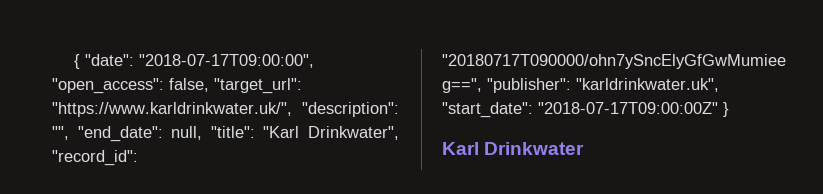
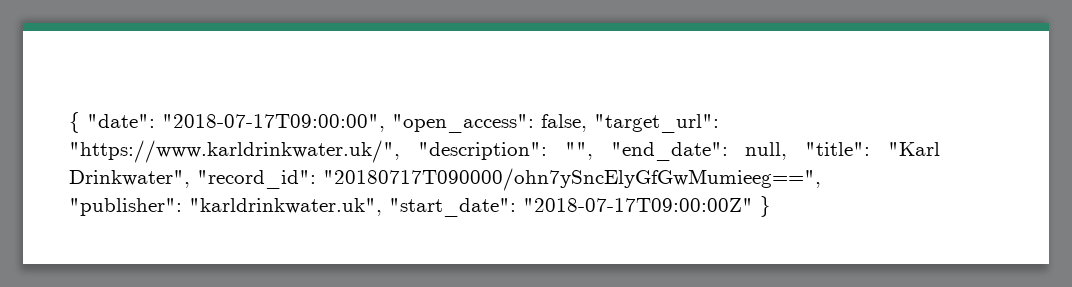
[442,142,585,155] // Karl Drinkwater -> (771, 206) none

